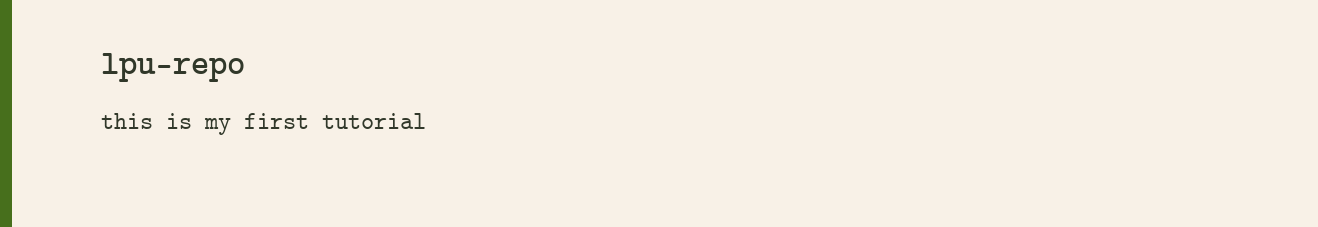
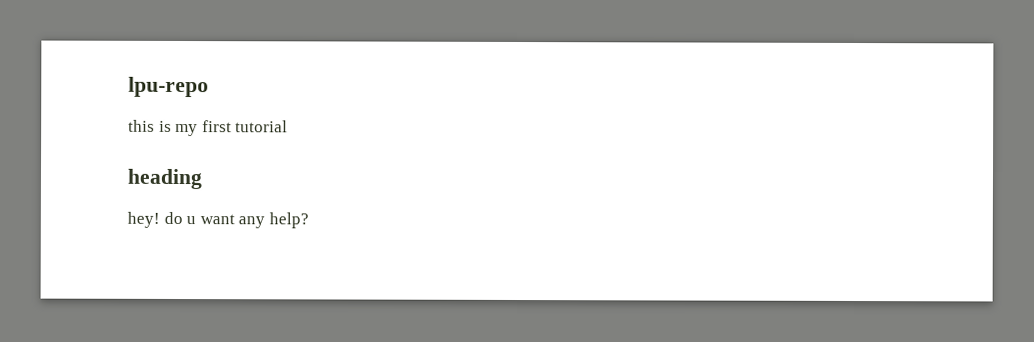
(426, 121) none -> [127,168,203,190] [127,211,309,229] // heading // hey! do u want any help?

